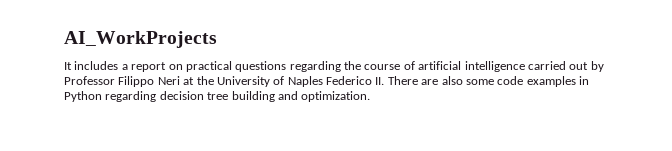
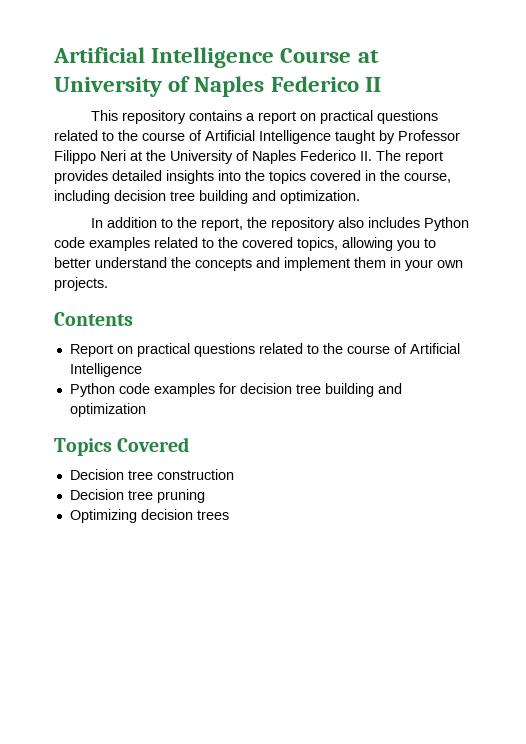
[64,31,217,48] [64,61,119,70] AI_WorkProjects // It includes -> [53,47,379,68] [54,76,381,97] [90,110,242,124] Artificial Intelligence Course at University of Naples Federico II // This repository contains
[289,61,589,72] regarding the course of artificial intelligence carried out -> [54,130,375,144] related to the course of Artificial Intelligence taught
[387,76,589,87] [64,91,157,102] There are also some code examples in Python regarding -> [376,150,443,164] [54,170,451,184] [54,190,110,204] The report provides detailed insights into the topics covered in the course, including
(371, 96) none -> [90,217,469,231] [54,237,436,251] [54,257,463,271] [54,277,108,291] [54,312,133,326] [69,343,460,357] [69,363,142,377] [69,383,402,397] [69,403,146,417] [54,437,190,456] [69,469,234,480] [69,489,205,503] [69,509,229,523] // In addition to the report, the repository also includes Python code examples related to the covered topics, allowing you to better understand the concepts and implement them in your own projects. // Contents // Report on practical questions related to the course of Artificial Intelligence // Python code examples for decision tree building and optimization // Topics Covered // Decision tree construction // Decision tree pruning // Optimizing decision trees

